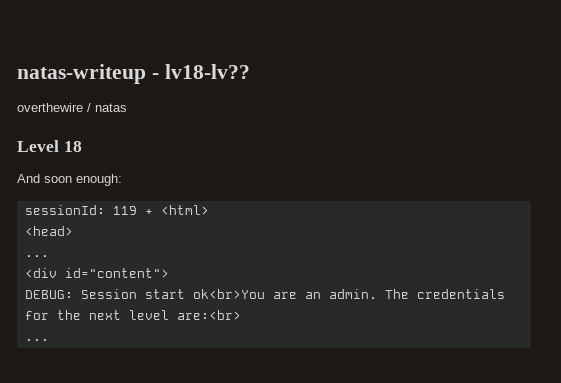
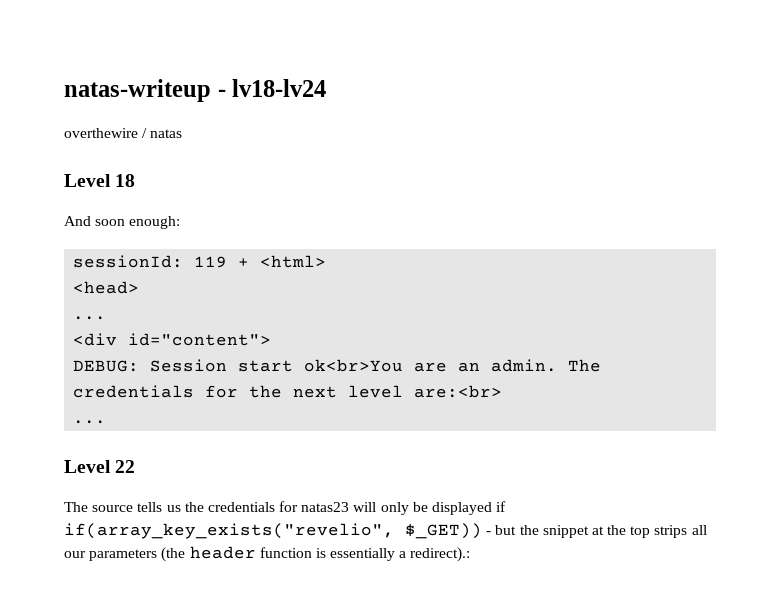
[164,64,250,79] lv18-lv?? -> [232,79,327,97] lv18-lv24
(49, 340) none -> [64,460,136,473] [64,501,507,515] [64,523,707,539] [64,546,471,562] // Level 22 // The source tells us the credentials for natas23 will only be displayed if if(array_key_exists("revelio", $_GET)) - but the snippet at the top strips all our parameters (the header function is essentially a redirect).:

